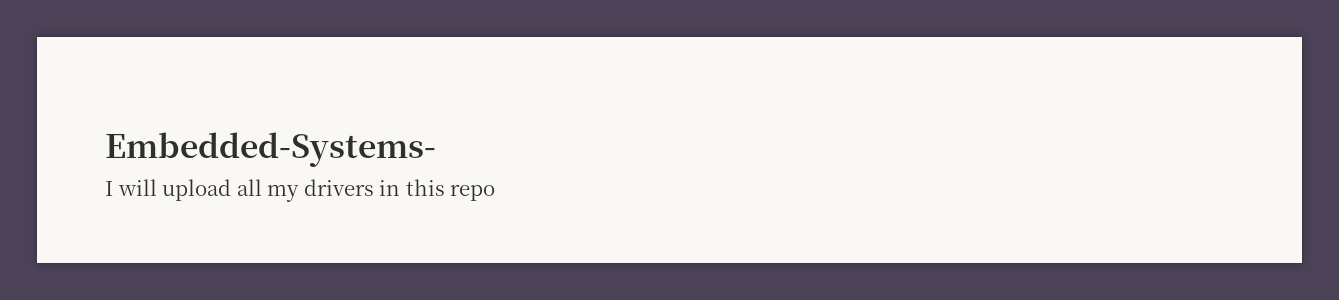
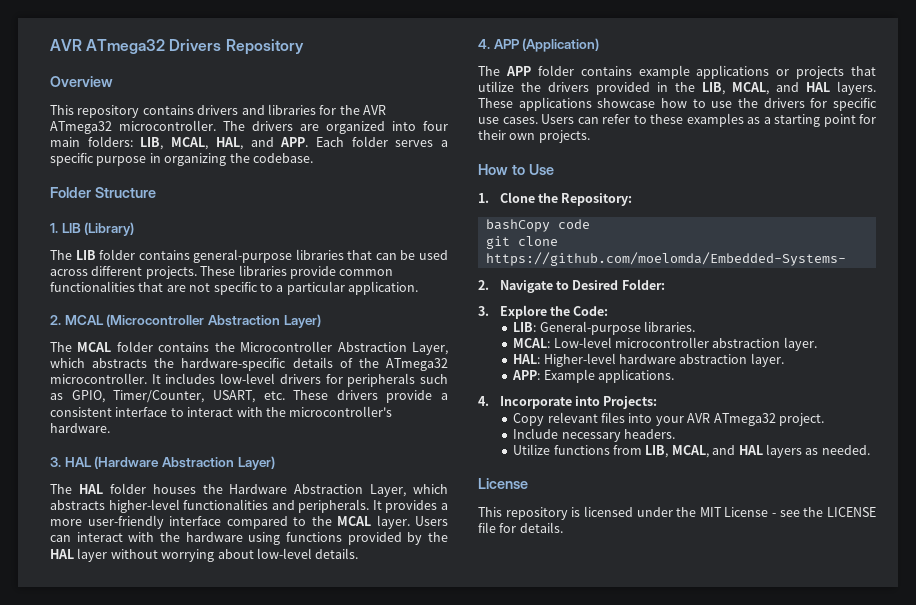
[105,132,436,167] [105,179,496,202] Embedded-Systems- // I will upload all my drivers in this repo -> [50,39,304,55] [50,76,113,87] [50,104,386,118] [50,120,448,134] [50,136,448,150] [50,153,313,166] [50,187,156,198] [50,222,135,236] [50,249,448,263] [50,265,394,279] [50,281,418,295] [50,314,321,328] [50,341,448,355] [50,357,449,371] [50,373,449,387] [50,390,448,403] [50,406,393,417] [50,423,110,433] [50,456,275,470] [50,483,448,497] [50,499,448,513] [50,515,448,529] [50,532,449,545] [50,548,359,562] [478,38,600,52] [478,65,876,79] [478,81,876,95] [478,97,877,111] [478,113,876,127] [478,130,590,143] [478,164,554,175] [478,192,633,206] [485,219,590,232] [485,236,558,249] [485,252,846,266] [478,279,665,293] [478,305,609,319] [513,321,696,335] [513,337,817,351] [513,353,784,367] [512,369,675,383] [478,396,658,409] [513,412,824,426] [513,428,676,442] [513,444,870,458] [478,478,528,489] [478,506,876,520] [478,522,563,533] AVR ATmega32 Drivers Repository // Overview // This repository contains drivers and libraries for the AVR ATmega32 microcontroller. The drivers are organized into four main folders: LIB, MCAL, HAL, and APP. Each folder serves a specific purpose in organizing the codebase. // Folder Structure // 1. LIB (Library) // The LIB folder contains general-purpose libraries that can be used across different projects. These libraries provide common functionalities that are not specific to a particular application. // 2. MCAL (Microcontroller Abstraction Layer) // The MCAL folder contains the Microcontroller Abstraction Layer, which abstracts the hardware-specific details of the ATmega32 microcontroller. It includes low-level drivers for peripherals such as GPIO, Timer/Counter, USART, etc. These drivers provide a consistent interface to interact with the microcontroller's hardware. // 3. HAL (Hardware Abstraction Layer) // The HAL folder houses the Hardware Abstraction Layer, which abstracts higher-level functionalities and peripherals. It provides a more user-friendly interface compared to the MCAL layer. Users can interact with the hardware using functions provided by the HAL layer without worrying about low-level details. // 4. APP (Application) // The APP folder contains example applications or projects that utilize the drivers provided in the LIB, MCAL, and HAL layers. These applications showcase how to use the drivers for specific use cases. Users can refer to these examples as a starting point for their own projects. // How to Use // 1. Clone the Repository: // bashCopy code // git clone https://github.com/moelomda/Embedded-Systems- // 2. Navigate to Desired Folder: // 3. Explore the Code: // LIB: General-purpose libraries. // MCAL: Low-level microcontroller abstraction layer. // HAL: Higher-level hardware abstraction layer. // APP: Example applications. // 4. Incorporate into Projects: // Copy relevant files into your AVR ATmega32 project. // Include necessary headers. // Utilize functions from LIB, MCAL, and HAL layers as needed. // License // This repository is licensed under the MIT License - see the LICENSE file for details.

